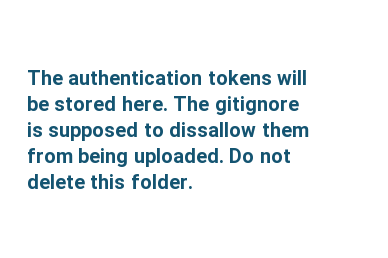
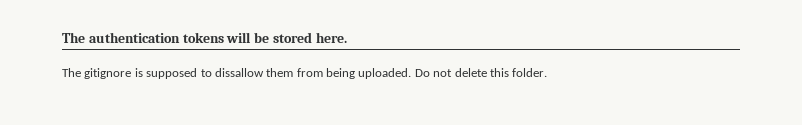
(168, 103) none -> (347, 37) //

